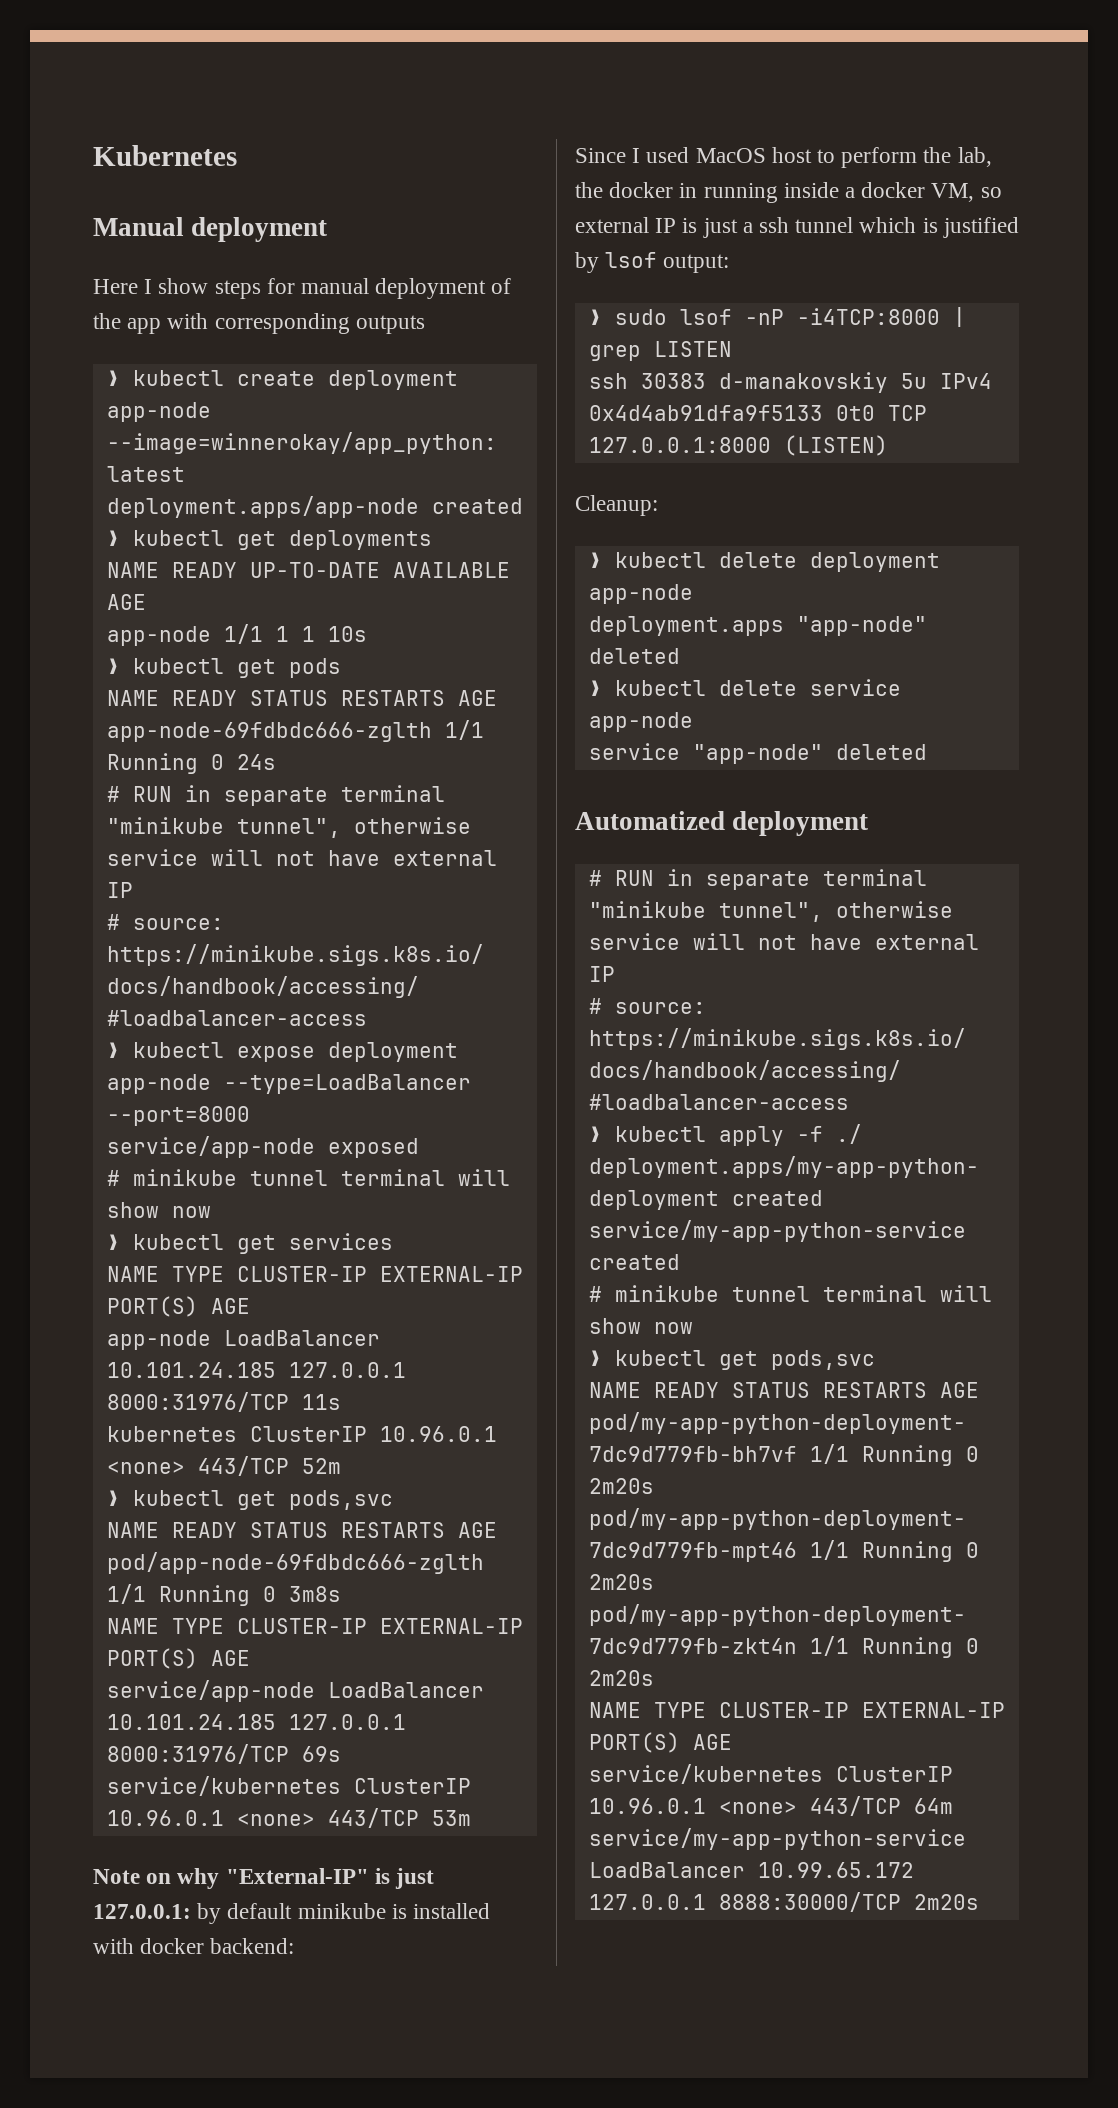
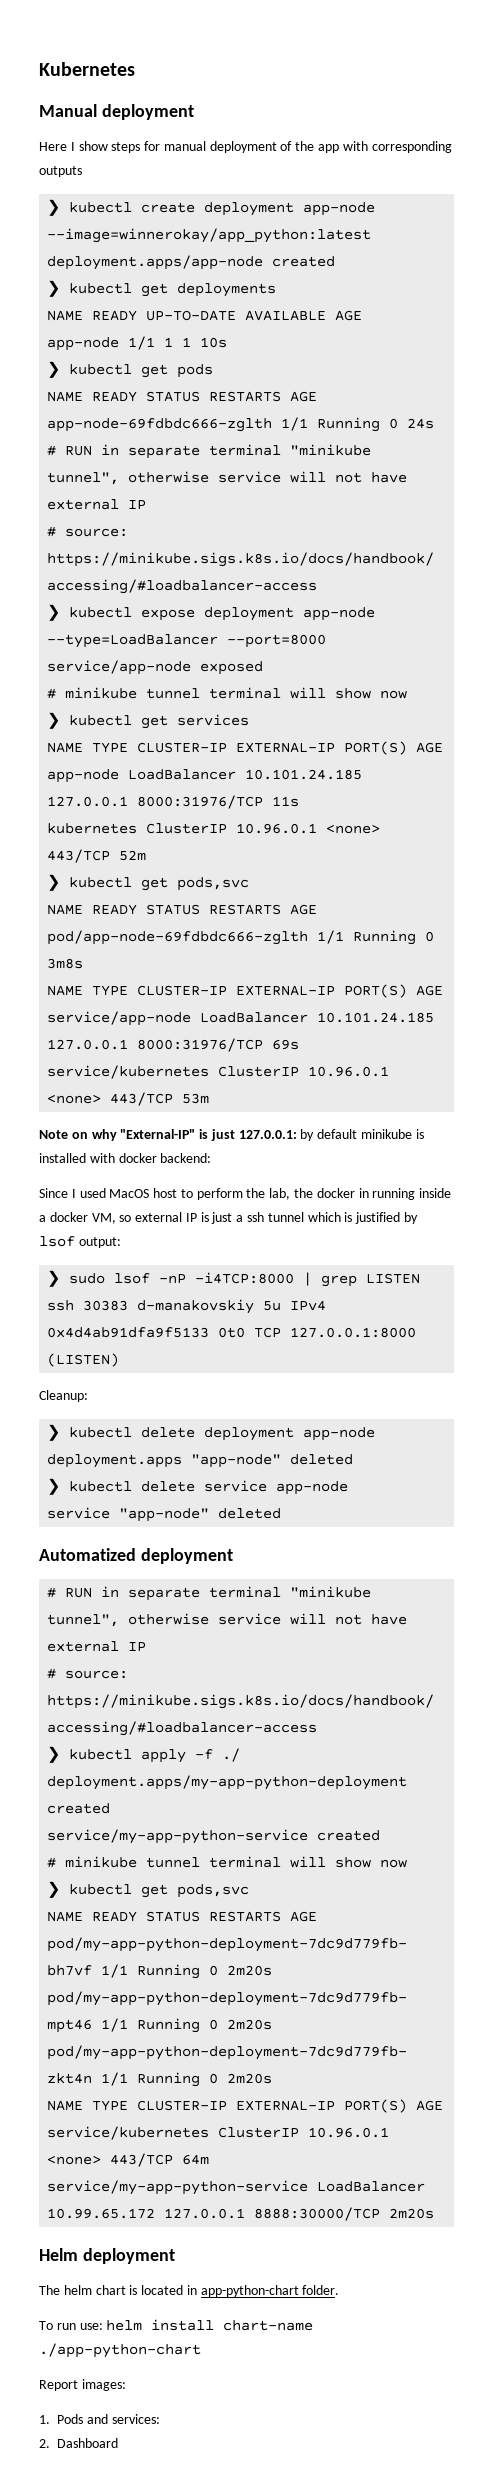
(979, 1902) none -> [39,2248,175,2264] [39,2285,340,2297] [39,2319,314,2331] [39,2343,201,2358] [39,2379,126,2391] [39,2414,160,2424] [39,2438,118,2448] // Helm deployment // The helm chart is located in app-python-chart folder. // To run use: helm install chart-name ./app-python-chart // Report images: // 1. Pods and services: // 2. Dashboard

